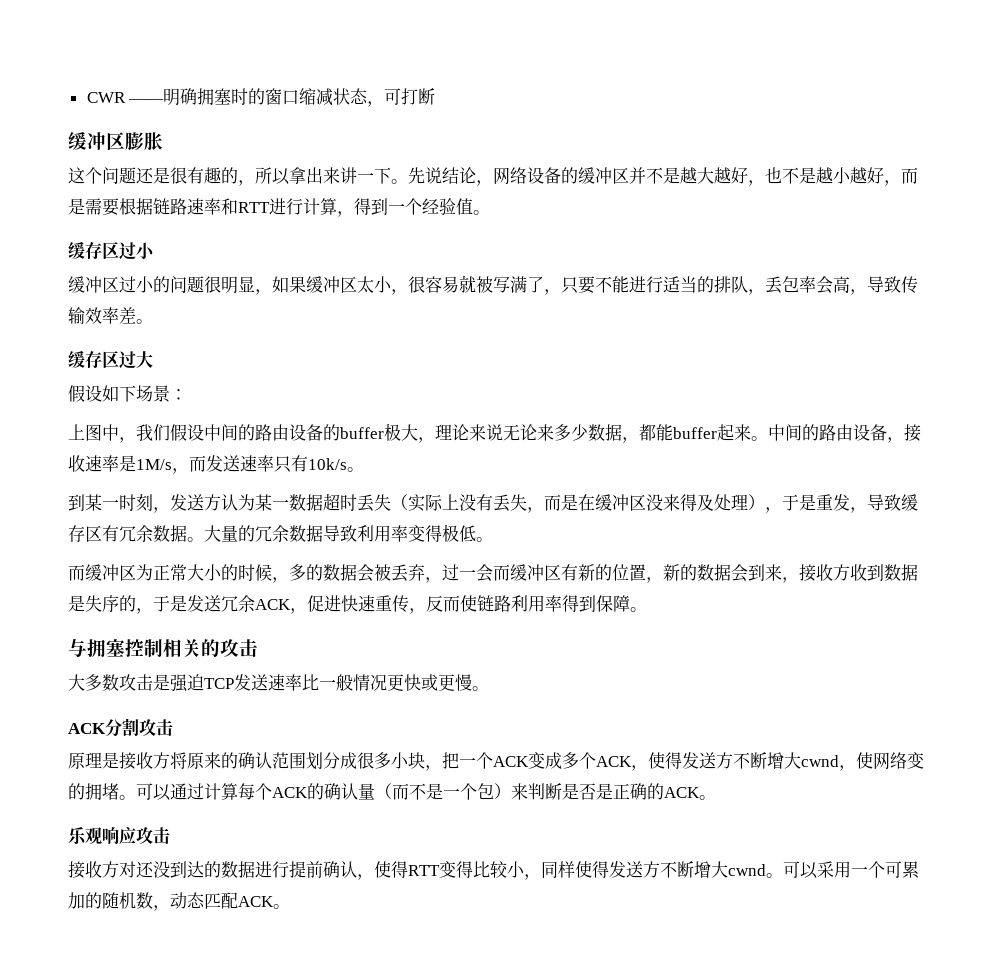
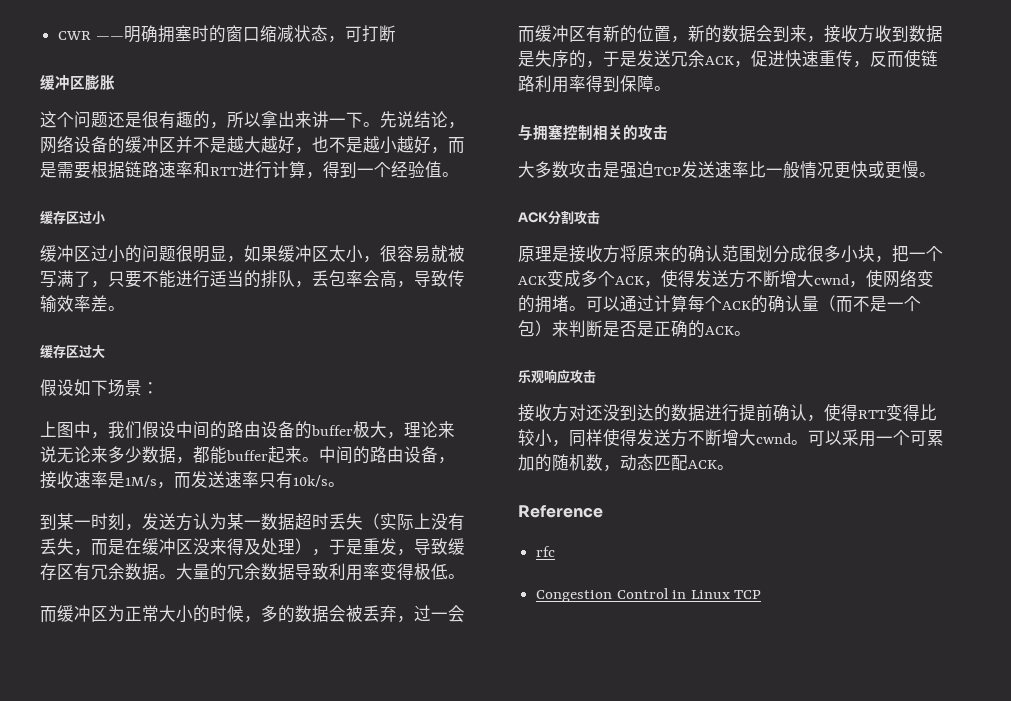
(290, 906) none -> [518,505,603,518] [536,546,556,557] [536,588,761,602] // Reference // rfc // Congestion Control in Linux TCP

